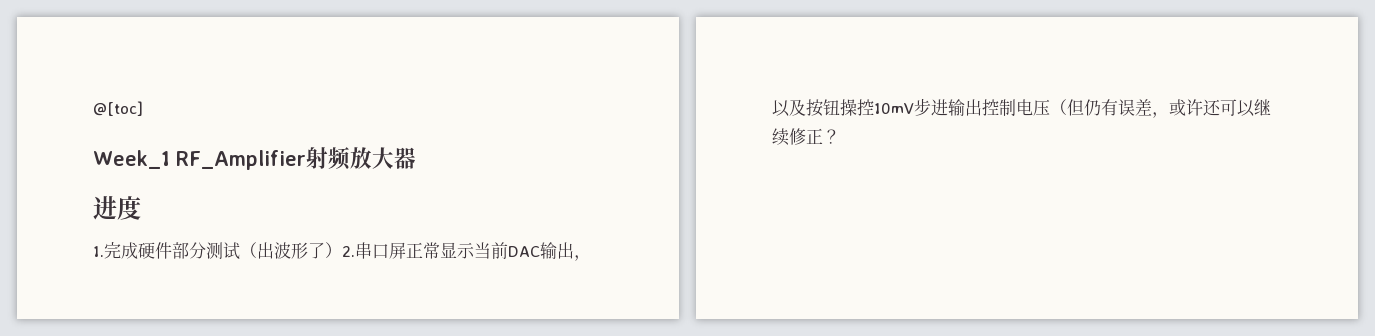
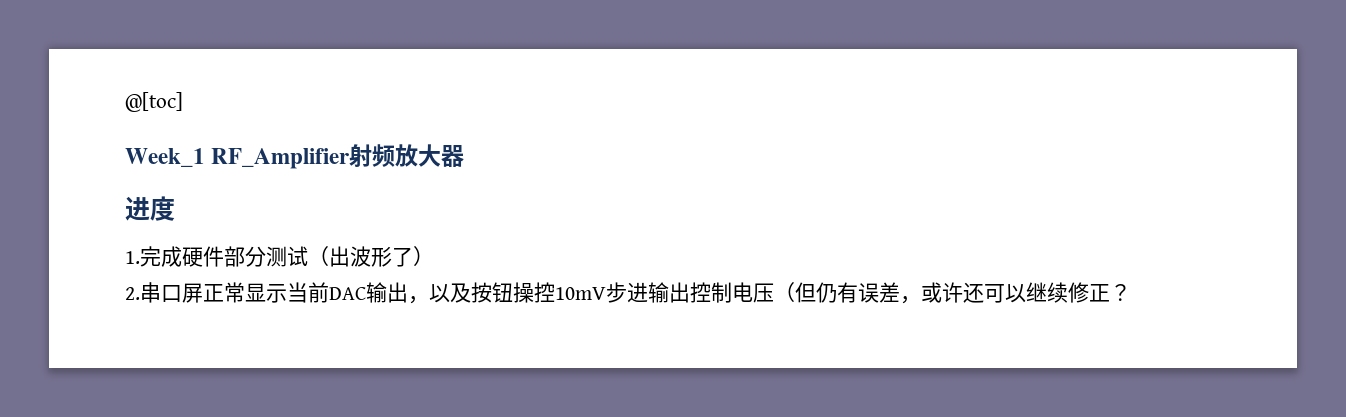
(342, 250) none -> (434, 256) //

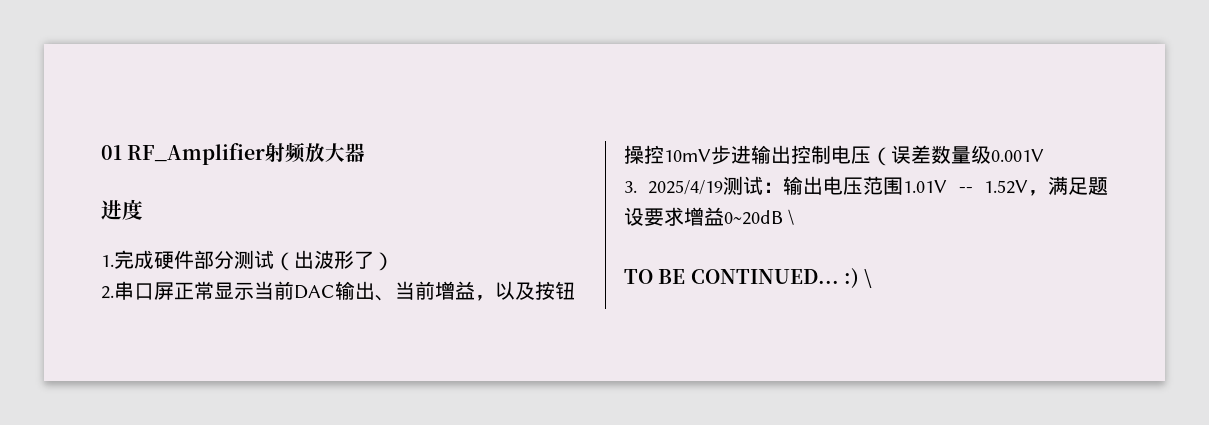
[125,92,183,112] [125,148,205,167] @[toc] // Week_1 -> [101,145,122,160] 01
(408, 292) none -> [375,281,475,301] 、当前增益
[795,282,1131,304] 但仍有误差，或许还可以继续修正？ -> [891,145,1044,164] [624,176,1108,196] [624,207,795,226] [624,268,873,288] 误差数量级0.001V // 3. 2025/4/19测试：输出电压范围1.01V -- 1.52V，满足题设要求增益0~20dB \ // TO BE CONTINUED... :) \

